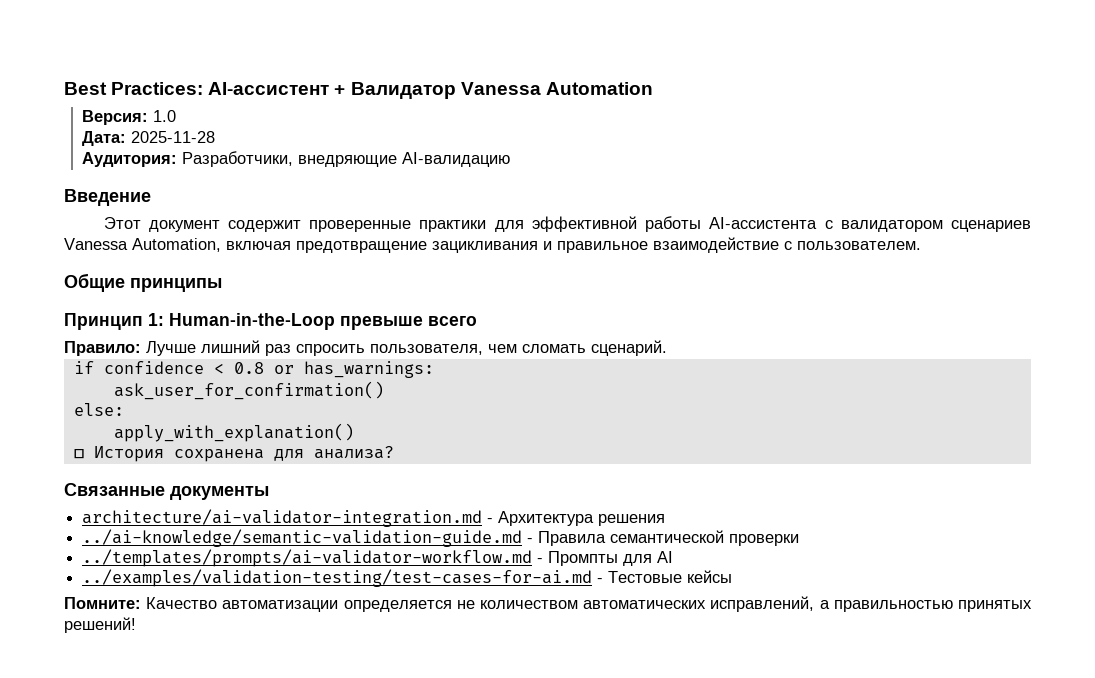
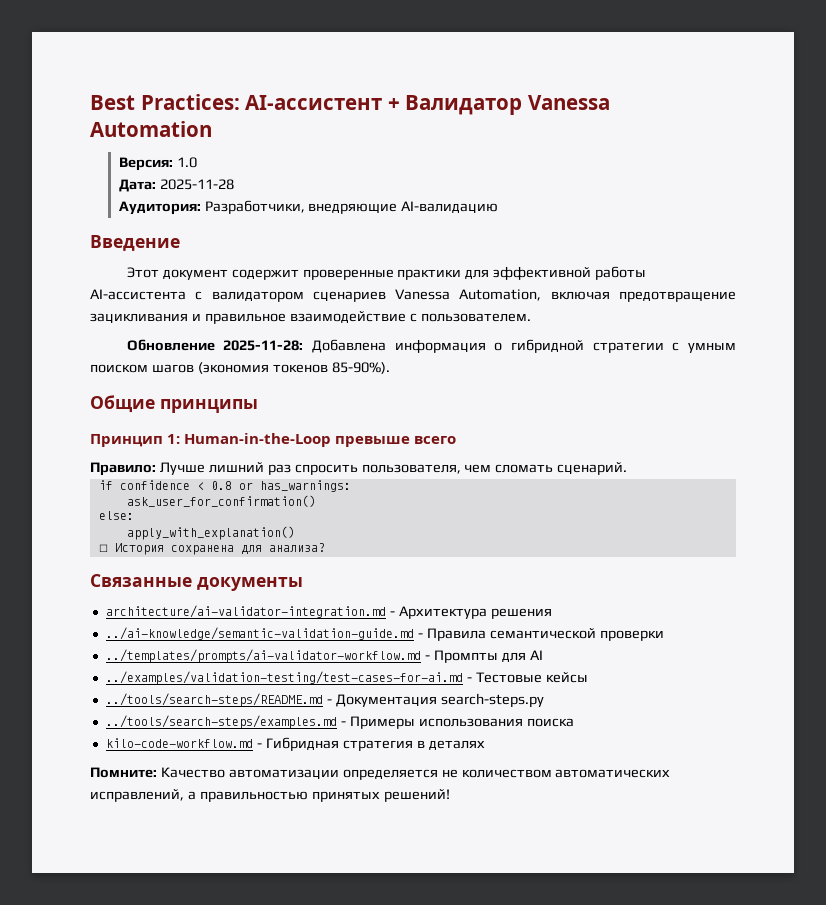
(921, 245) none -> [126,339,736,353] [90,362,390,374] // Обновление 2025-11-28: Добавлена информация о гибридной стратегии с умным поиском шагов (экономия токенов 85-90%).
(733, 576) none -> [105,693,544,708] [105,715,574,729] [105,737,485,751] // ../tools/search-steps/README.md - Документация search-steps.py // ../tools/search-steps/examples.md - Примеры использования поиска // kilo-code-workflow.md - Гибридная стратегия в деталях

